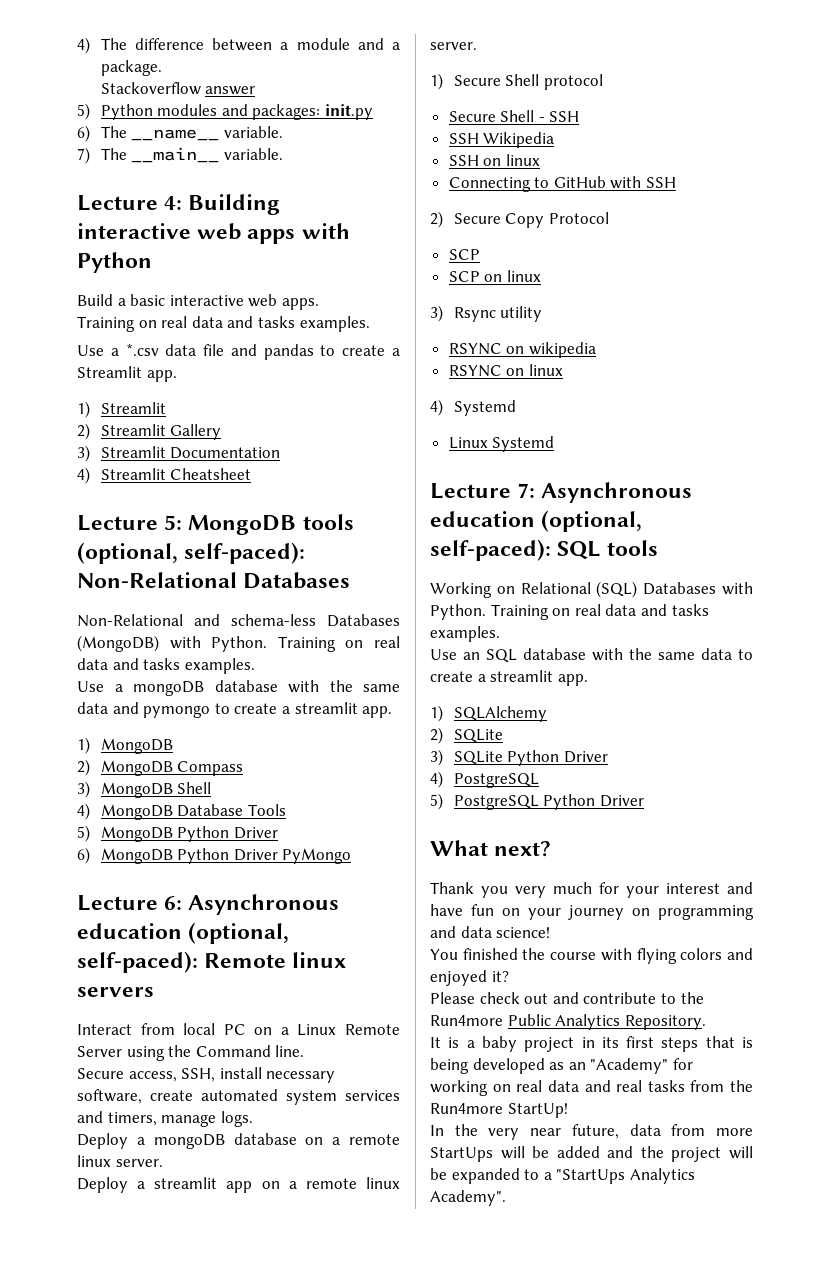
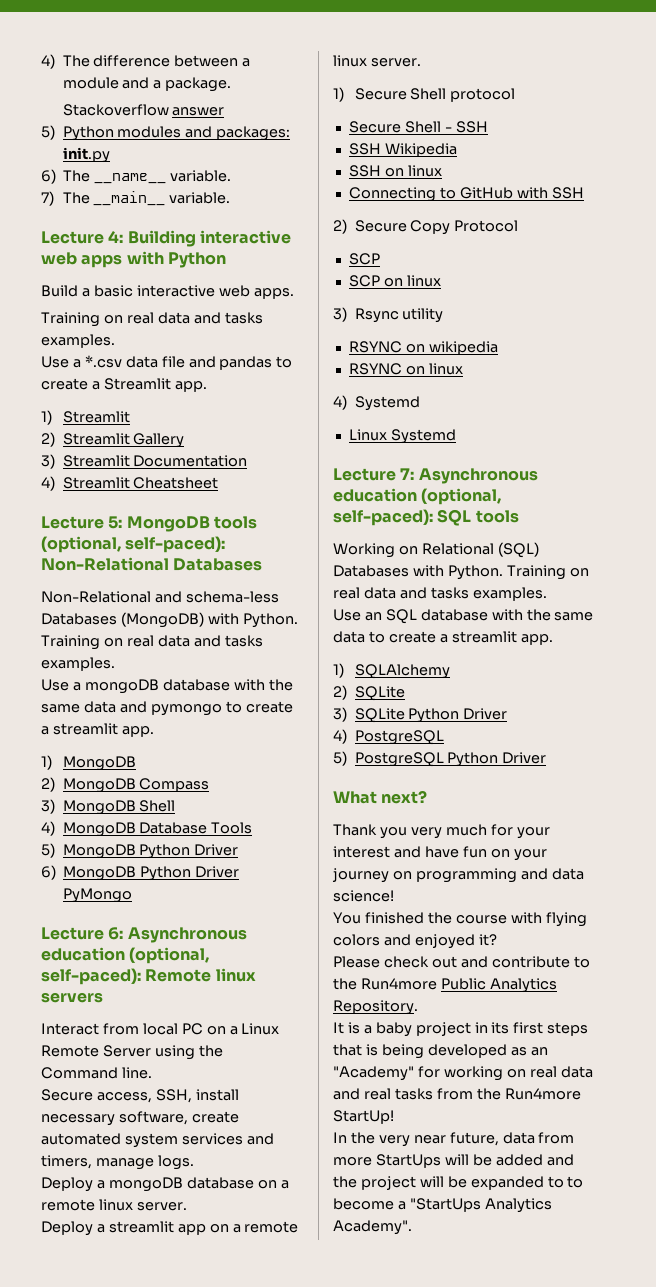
(540, 1174) none -> [567,1176,584,1188] [333,1198,394,1210] to become

